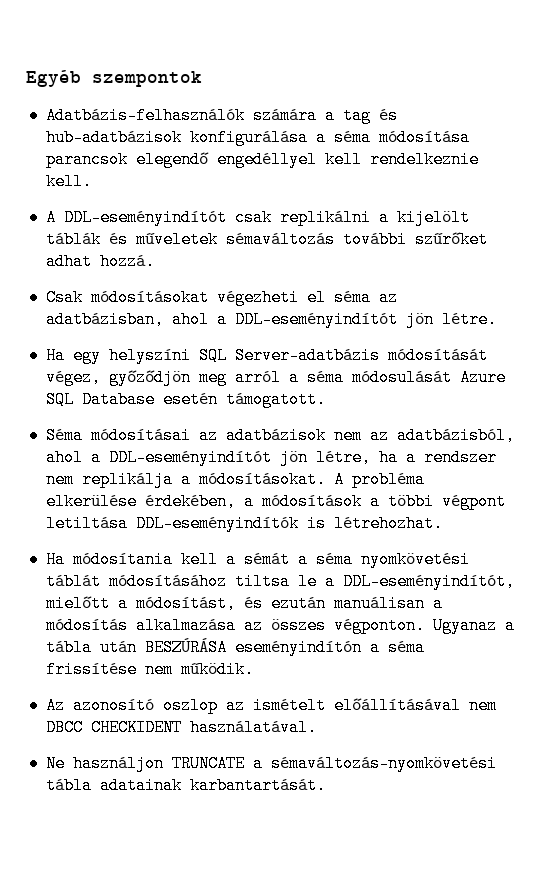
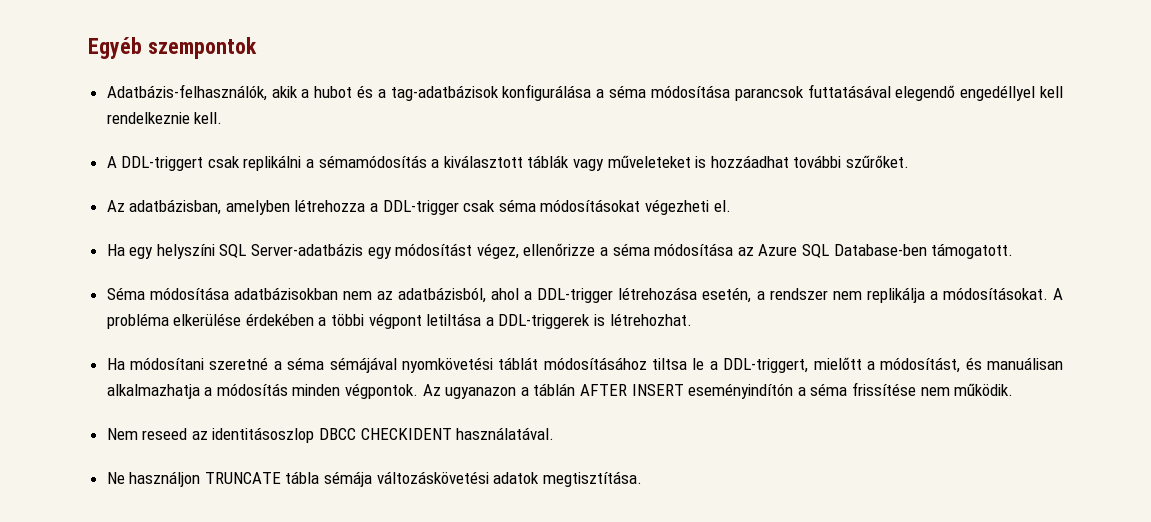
[45,107,398,124] [45,129,182,146] Adatbázis-felhasználók számára a tag és hub-adatbázisok -> [106,84,499,101] Adatbázis-felhasználók, akik a hubot és a tag-adatbázisok
(128, 159) none -> [807,84,891,98] futtatásával
[63,209,227,226] DDL-eseményindítót -> [121,156,204,171] DDL-triggert
[396,209,470,226] [45,231,488,248] [45,253,155,270] [45,289,398,306] [45,311,497,328] kijelölt táblák és műveletek sémaváltozás további szűrőket adhat hozzá. // Csak módosításokat végezheti el séma az adatbázisban, ahol a DDL-eseményindítót jön létre. -> [318,155,909,171] [106,199,731,215] sémamódosítás a kiválasztott táblák vagy műveleteket is hozzáadhat további szűrőket. // Az adatbázisban, amelyben létrehozza a DDL-trigger csak séma módosításokat végezheti el.
[387,347,488,364] [45,369,506,386] [45,391,218,408] módosítását végez, győződjön meg arról a séma módosulását Azure SQL Database esetén -> [367,243,927,259] egy módosítást végez, ellenőrizze a séma módosítása az Azure SQL Database-ben
[90,427,326,444] módosításai az adatbázisok -> [149,287,338,300] módosítása adatbázisokban
[108,449,398,466] DDL-eseményindítót jön létre, ha -> [537,287,752,303] DDL-trigger létrehozása esetén,
[144,493,362,510] érdekében, a módosítások -> [245,313,314,326] érdekében
[135,515,299,532] DDL-eseményindítók -> [485,314,591,329] a DDL-triggerek
[72,551,353,568] módosítania kell a sémát a séma -> [130,357,397,373] módosítani szeretné a séma sémájával
[342,573,515,590] DDL-eseményindítót, -> [723,358,809,373] DDL-triggert,
[270,595,443,612] [45,617,515,634] [45,638,227,656] ezután manuálisan a módosítás alkalmazása az összes végponton. Ugyanaz a tábla után BESZÚRÁSA -> [987,357,1063,370] [106,383,684,399] manuálisan alkalmazhatja a módosítás minden végpontok. Az ugyanazon a táblán AFTER INSERT
[45,697,497,714] Az azonosító oszlop az ismételt előállításával nem -> [106,427,315,443] Nem reseed az identitásoszlop
[252,755,497,772] [45,777,326,794] a sémaváltozás-nyomkövetési tábla adatainak karbantartását. -> [285,471,642,487] tábla sémája változáskövetési adatok megtisztítása.

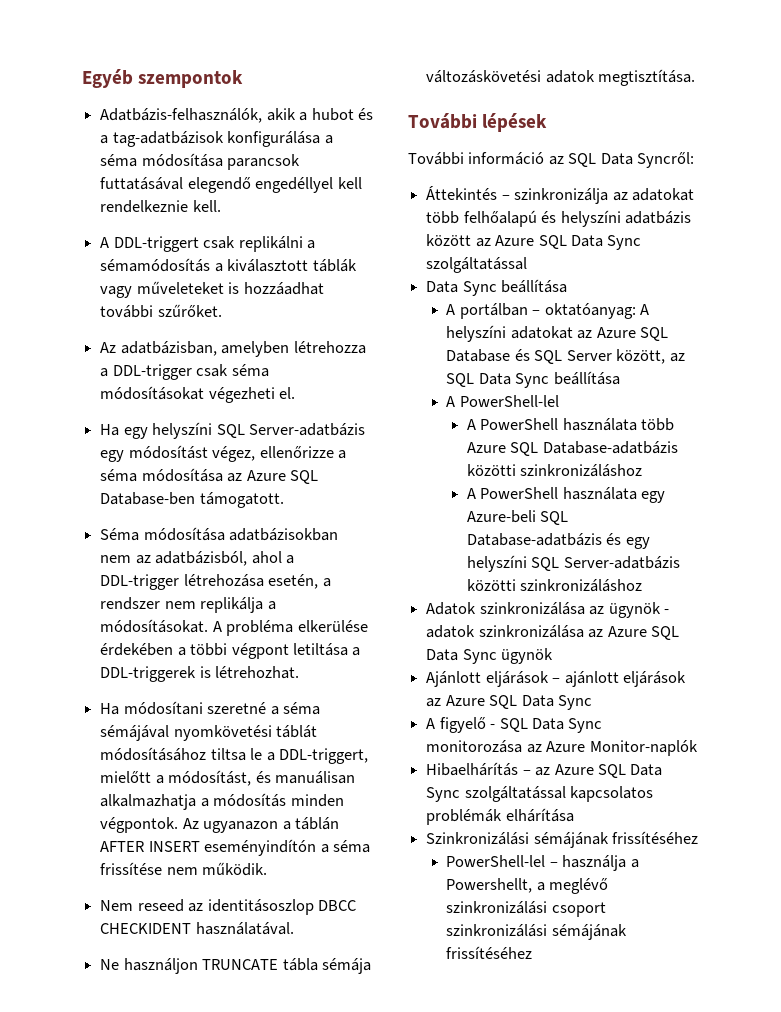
(642, 479) none -> [408,113,548,132] [408,152,695,168] [426,186,694,204] [426,210,691,227] [426,234,642,250] [426,257,528,273] [426,279,568,296] [446,303,650,319] [446,325,669,342] [446,349,685,364] [446,371,620,388] [446,395,559,407] [466,418,675,431] [466,441,678,456] [466,464,643,477] [466,487,666,503] [466,510,569,525] [466,533,650,549] [466,555,680,572] [466,579,643,592] [426,602,669,618] [426,625,679,640] [426,648,554,664] [426,671,686,687] [426,695,592,710] [426,717,603,733] [426,740,698,756] [426,762,663,778] [426,786,654,802] [426,808,574,825] [426,831,699,848] [446,855,639,871] [446,878,609,894] [446,901,606,917] [446,924,627,940] [446,946,533,959] // További lépések // További információ az SQL Data Syncről: // Áttekintés – szinkronizálja az adatokat több felhőalapú és helyszíni adatbázis között az Azure SQL Data Sync szolgáltatással // Data Sync beállítása // A portálban – oktatóanyag: A helyszíni adatokat az Azure SQL Database és SQL Server között, az SQL Data Sync beállítása // A PowerShell-lel // A PowerShell használata több Azure SQL Database-adatbázis közötti szinkronizáláshoz // A PowerShell használata egy Azure-beli SQL Database-adatbázis és egy helyszíni SQL Server-adatbázis közötti szinkronizáláshoz // Adatok szinkronizálása az ügynök - adatok szinkronizálása az Azure SQL Data Sync ügynök // Ajánlott eljárások – ajánlott eljárások az Azure SQL Data Sync // A figyelő - SQL Data Sync monitorozása az Azure Monitor-naplók // Hibaelhárítás – az Azure SQL Data Sync szolgáltatással kapcsolatos problémák elhárítása // Szinkronizálási sémájának frissítéséhez // PowerShell-lel – használja a Powershellt, a meglévő szinkronizálási csoport szinkronizálási sémájának frissítéséhez

